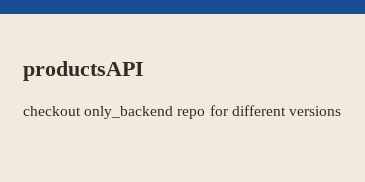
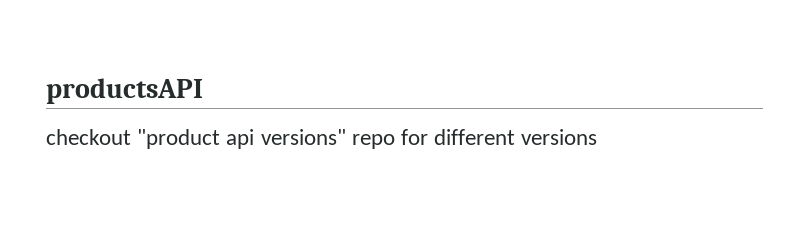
[84,106,174,119] only_backend -> [137,129,346,149] "product api versions"

